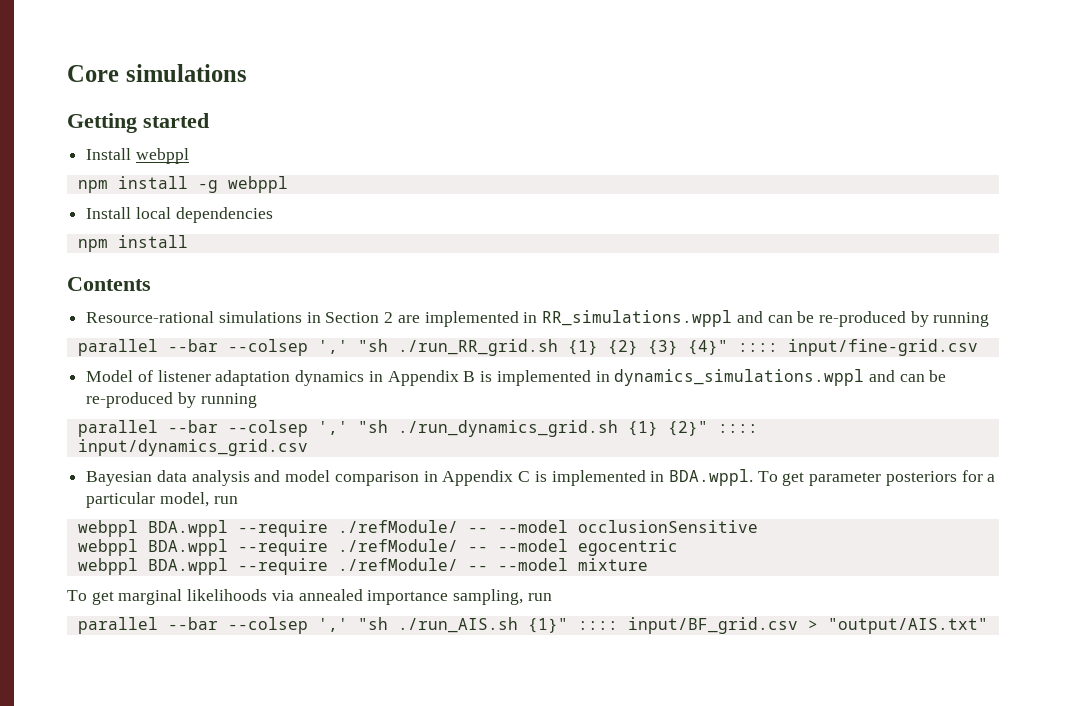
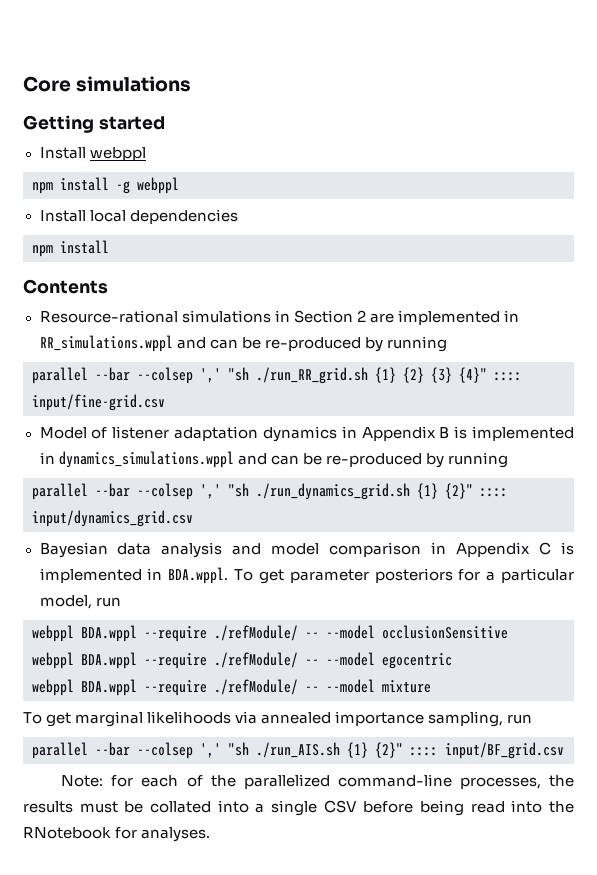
[527,618,568,633] {1}" -> [347,742,403,758] {1} {2}"
[807,618,988,634] > "output/AIS.txt" -> [61,774,575,789] [23,800,575,816] [23,827,211,842] // Note: for each of the parallelized command-line processes, the results must be collated into a single CSV before being read into the RNotebook for analyses.

